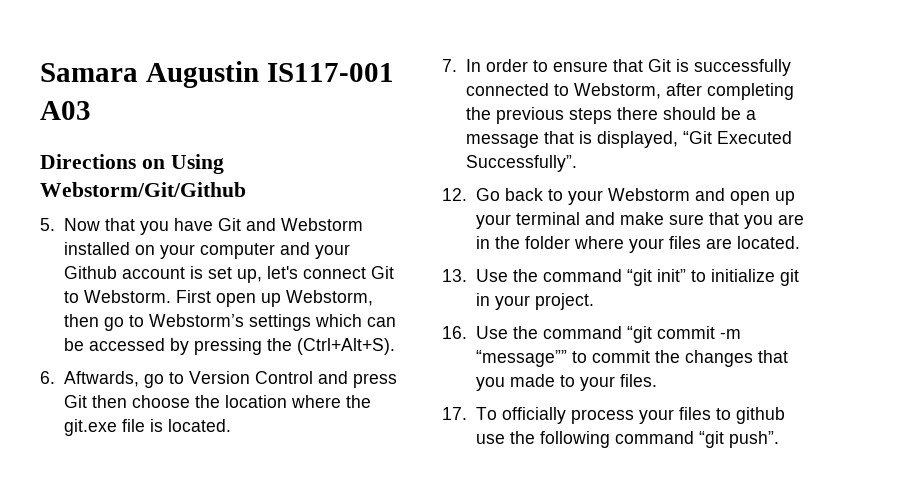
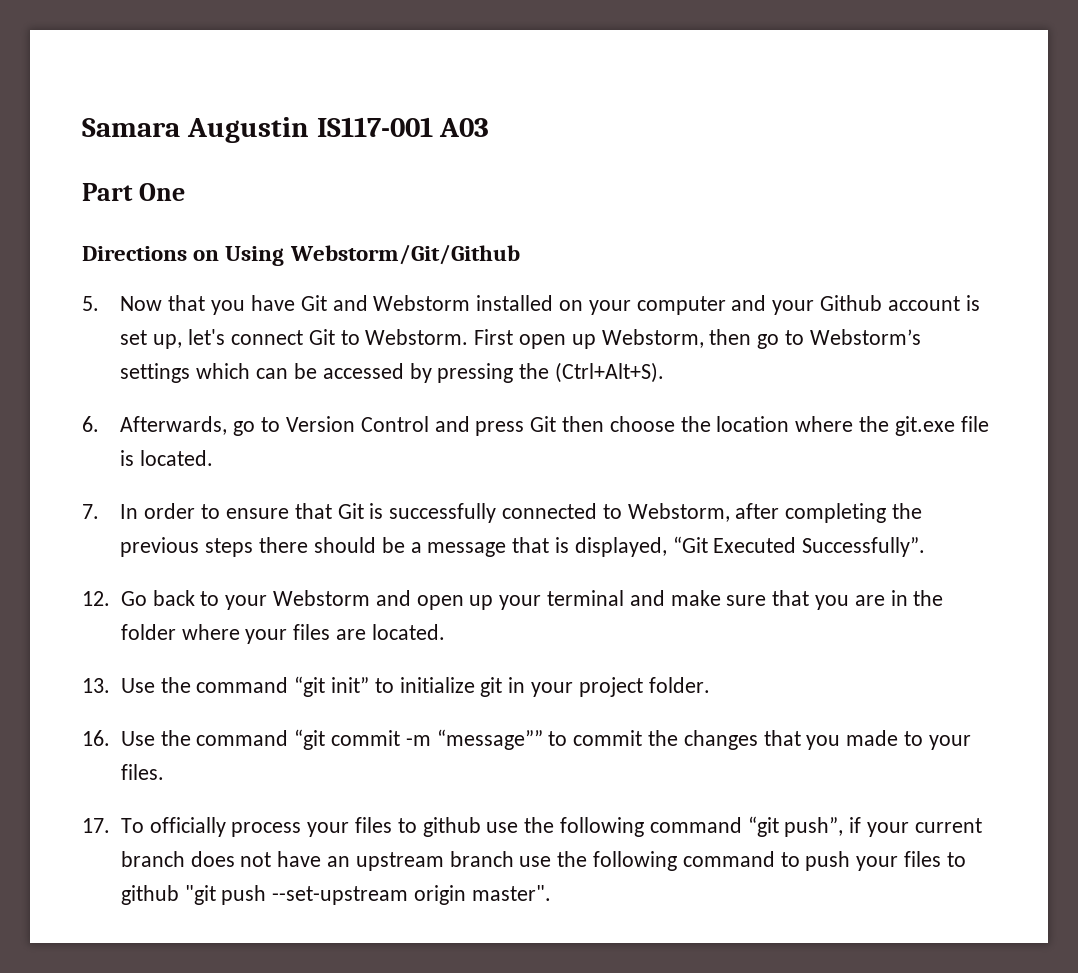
(91, 110) none -> [82,183,186,201] // Part One
[63,371,139,387] Aftwards, -> [120,416,228,435] Afterwards,
[534,293,594,310] project. -> [578,677,710,697] project folder.
[728,431,779,448] push”. -> [784,817,982,837] [120,851,966,871] [120,885,551,905] push”, if your current branch does not have an upstream branch use the following command to push your files to github "git push --set-upstream origin master".

